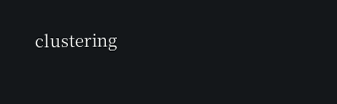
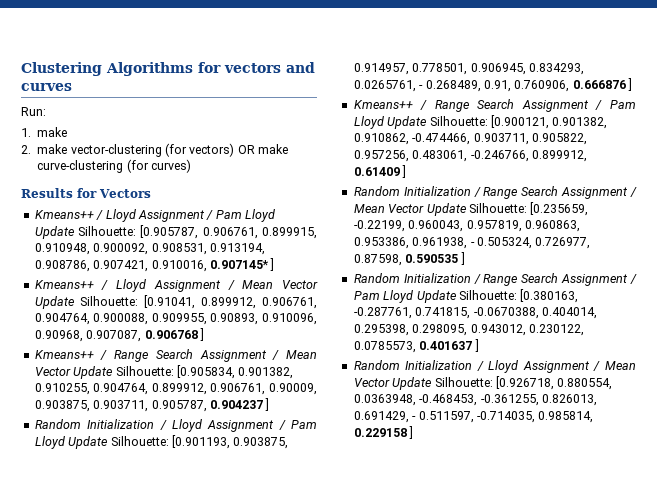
[34,32,117,52] clustering -> [21,62,315,76] [21,83,72,91] [21,107,46,116] [21,127,68,137] [21,143,289,157] [37,159,191,173] [21,188,151,198] [34,209,275,222] [34,225,317,239] [34,243,265,255] [34,258,275,272] [34,279,318,292] [34,295,317,309] [34,313,317,325] [34,328,204,342] [34,349,317,362] [34,365,294,379] [34,383,317,395] [34,398,270,412] [34,419,317,432] [34,435,289,449] [353,63,584,75] [353,78,632,92] [353,99,636,112] [353,115,608,129] [353,133,587,145] [353,150,587,162] [353,165,407,178] [353,186,637,199] [353,202,589,216] [353,220,580,232] [353,237,591,249] [353,252,465,266] [353,273,637,286] [353,289,579,303] [353,307,597,319] [353,324,584,336] [353,339,479,353] [353,360,636,373] [353,376,613,390] [353,394,597,406] [353,411,594,423] [353,426,414,439] Clustering Algorithms for vectors and curves // Run: // 1. make // 2. make vector-clustering (for vectors) OR make curve-clustering (for curves) // Results for Vectors // Kmeans++ / Lloyd Assignment / Pam Lloyd Update Silhouette: [0.905787, 0.906761, 0.899915, 0.910948, 0.900092, 0.908531, 0.913194, 0.908786, 0.907421, 0.910016, 0.907145* ] // Kmeans++ / Lloyd Assignment / Mean Vector Update Silhouette: [0.91041, 0.899912, 0.906761, 0.904764, 0.900088, 0.909955, 0.90893, 0.910096, 0.90968, 0.907087, 0.906768 ] // Kmeans++ / Range Search Assignment / Mean Vector Update Silhouette: [0.905834, 0.901382, 0.910255, 0.904764, 0.899912, 0.906761, 0.90009, 0.903875, 0.903711, 0.905787, 0.904237 ] // Random Initialization / Lloyd Assignment / Pam Lloyd Update Silhouette: [0.901193, 0.903875, 0.914957, 0.778501, 0.906945, 0.834293, 0.0265761, - 0.268489, 0.91, 0.760906, 0.666876 ] // Kmeans++ / Range Search Assignment / Pam Lloyd Update Silhouette: [0.900121, 0.901382, 0.910862, -0.474466, 0.903711, 0.905822, 0.957256, 0.483061, -0.246766, 0.899912, 0.61409 ] // Random Initialization / Range Search Assignment / Mean Vector Update Silhouette: [0.235659, -0.22199, 0.960043, 0.957819, 0.960863, 0.953386, 0.961938, - 0.505324, 0.726977, 0.87598, 0.590535 ] // Random Initialization / Range Search Assignment / Pam Lloyd Update Silhouette: [0.380163, -0.287761, 0.741815, -0.0670388, 0.404014, 0.295398, 0.298095, 0.943012, 0.230122, 0.0785573, 0.401637 ] // Random Initialization / Lloyd Assignment / Mean Vector Update Silhouette: [0.926718, 0.880554, 0.0363948, -0.468453, -0.361255, 0.826013, 0.691429, - 0.511597, -0.714035, 0.985814, 0.229158 ]

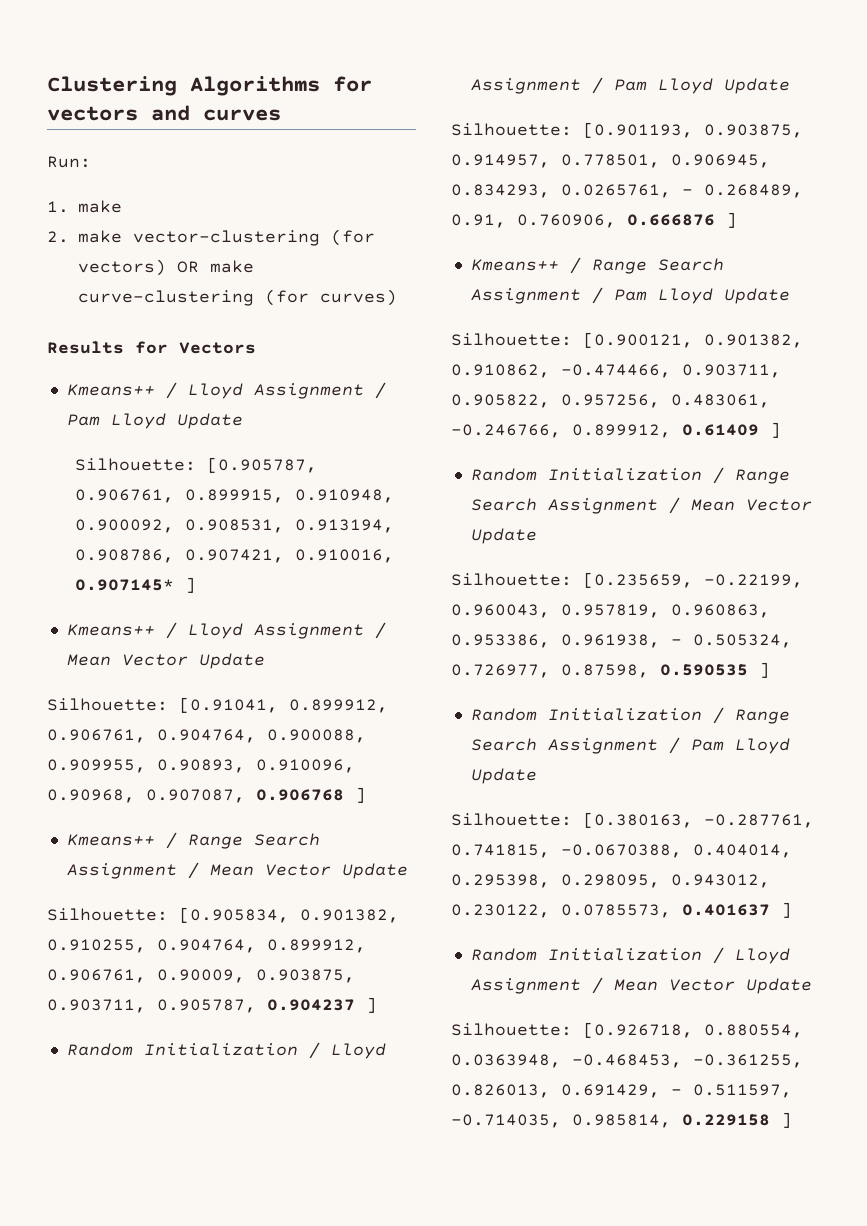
(75, 232) none -> (243, 421) //
(75, 302) none -> (265, 661) //
(114, 372) none -> (408, 871) //
(109, 442) none -> (790, 86) //
(428, 122) none -> (790, 296) //
(467, 209) none -> (537, 536) //
(457, 296) none -> (537, 776) //
(433, 383) none -> (812, 986) //

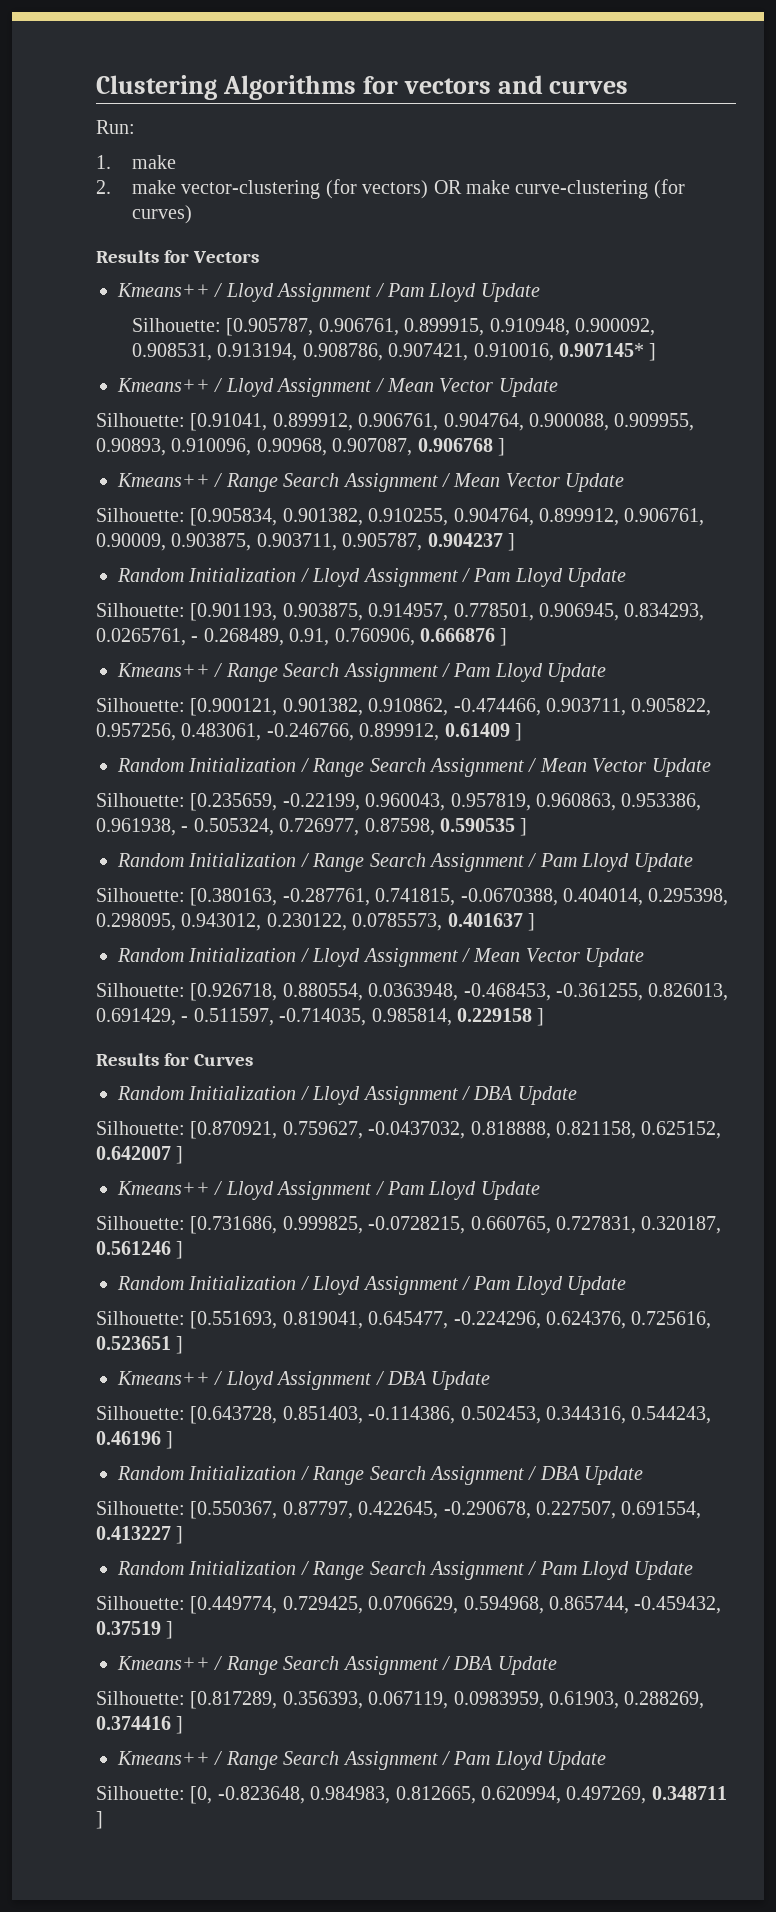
(792, 1120) none -> [96,1053,254,1066] [117,1086,577,1105] [96,1121,722,1139] [96,1146,184,1164] [117,1181,540,1200] [96,1216,722,1234] [96,1241,184,1259] [117,1276,627,1295] [96,1311,712,1329] [96,1336,184,1354] [117,1371,491,1390] [96,1406,712,1424] [96,1431,174,1449] [117,1466,644,1485] [96,1501,702,1519] [96,1526,184,1544] [117,1561,693,1580] [96,1596,722,1614] [96,1621,174,1639] [117,1656,557,1675] [96,1691,705,1709] [96,1716,184,1734] [117,1751,607,1770] [96,1786,727,1804] [96,1811,103,1829] // Results for Curves // Random Initialization / Lloyd Assignment / DBA Update // Silhouette: [0.870921, 0.759627, -0.0437032, 0.818888, 0.821158, 0.625152, 0.642007 ] // Kmeans++ / Lloyd Assignment / Pam Lloyd Update // Silhouette: [0.731686, 0.999825, -0.0728215, 0.660765, 0.727831, 0.320187, 0.561246 ] // Random Initialization / Lloyd Assignment / Pam Lloyd Update // Silhouette: [0.551693, 0.819041, 0.645477, -0.224296, 0.624376, 0.725616, 0.523651 ] // Kmeans++ / Lloyd Assignment / DBA Update // Silhouette: [0.643728, 0.851403, -0.114386, 0.502453, 0.344316, 0.544243, 0.46196 ] // Random Initialization / Range Search Assignment / DBA Update // Silhouette: [0.550367, 0.87797, 0.422645, -0.290678, 0.227507, 0.691554, 0.413227 ] // Random Initialization / Range Search Assignment / Pam Lloyd Update // Silhouette: [0.449774, 0.729425, 0.0706629, 0.594968, 0.865744, -0.459432, 0.37519 ] // Kmeans++ / Range Search Assignment / DBA Update // Silhouette: [0.817289, 0.356393, 0.067119, 0.0983959, 0.61903, 0.288269, 0.374416 ] // Kmeans++ / Range Search Assignment / Pam Lloyd Update // Silhouette: [0, -0.823648, 0.984983, 0.812665, 0.620994, 0.497269, 0.348711 ]

